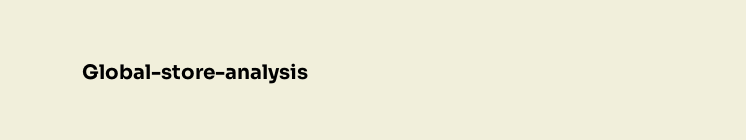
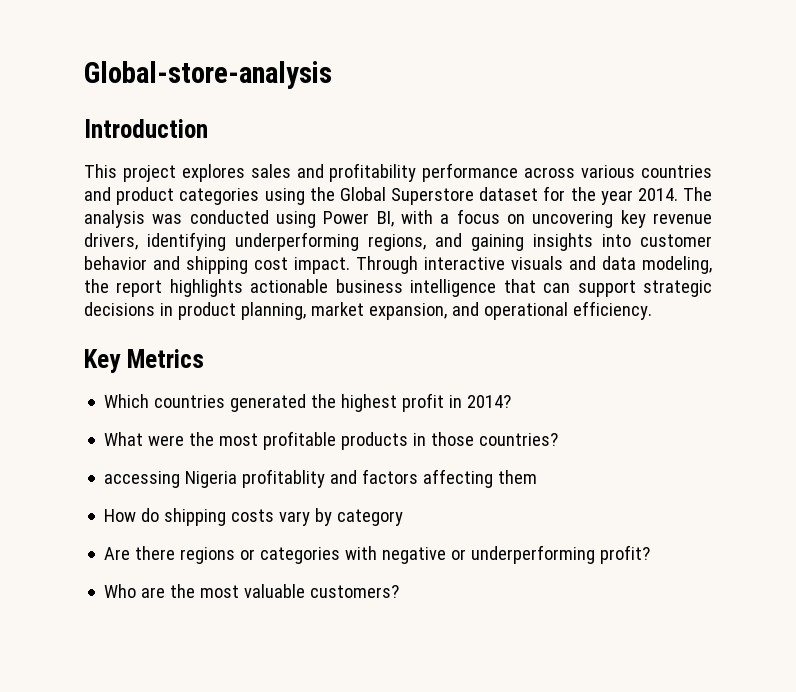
(308, 73) none -> [84,119,208,138] [84,163,712,182] [84,186,712,205] [84,209,712,228] [84,232,712,251] [84,256,712,274] [84,279,712,297] [84,301,652,320] [84,349,204,373] [104,393,512,412] [104,431,559,450] [104,469,538,488] [104,508,404,526] [104,545,651,564] [104,584,400,598] // Introduction // This project explores sales and profitability performance across various countries and product categories using the Global Superstore dataset for the year 2014. The analysis was conducted using Power BI, with a focus on uncovering key revenue drivers, identifying underperforming regions, and gaining insights into customer behavior and shipping cost impact. Through interactive visuals and data modeling, the report highlights actionable business intelligence that can support strategic decisions in product planning, market expansion, and operational efficiency. // Key Metrics // Which countries generated the highest profit in 2014? // What were the most profitable products in those countries? // accessing Nigeria profitablity and factors affecting them // How do shipping costs vary by category // Are there regions or categories with negative or underperforming profit? // Who are the most valuable customers?

